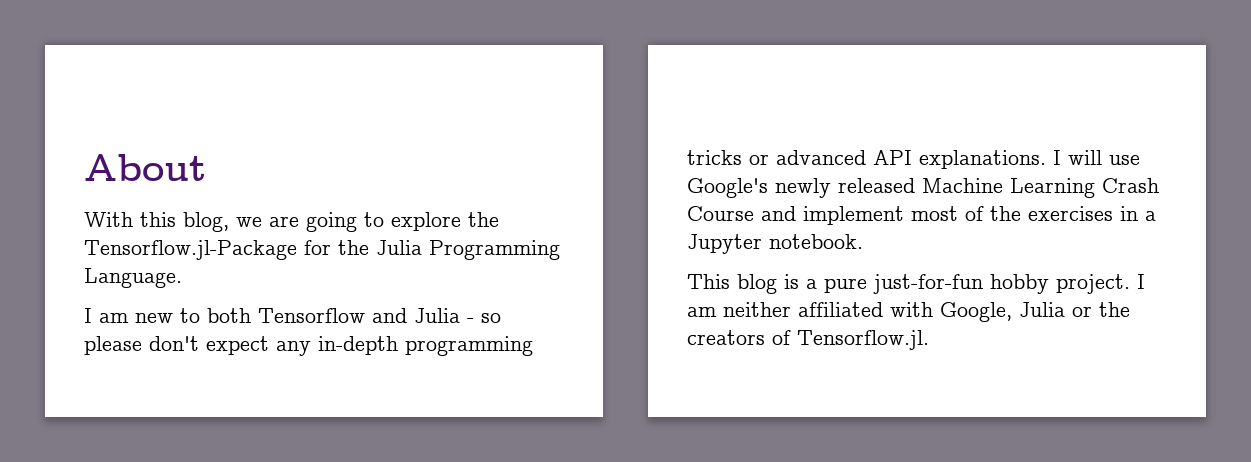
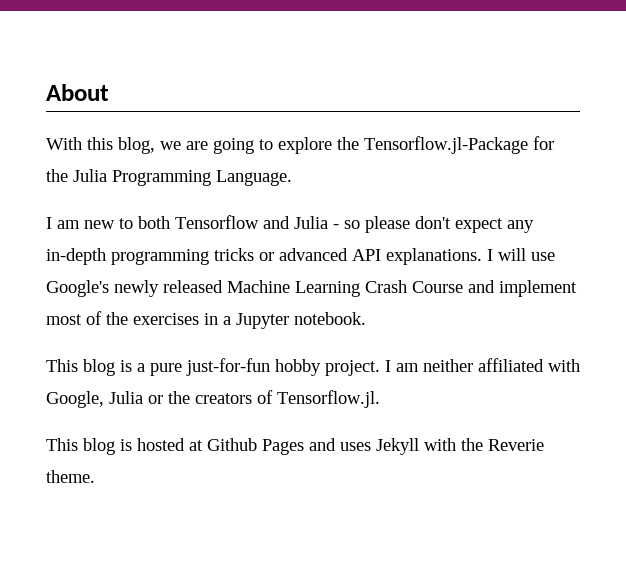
(929, 340) none -> [46,438,544,455] [46,470,95,483] // This blog is hosted at Github Pages and uses Jekyll with the Reverie theme.

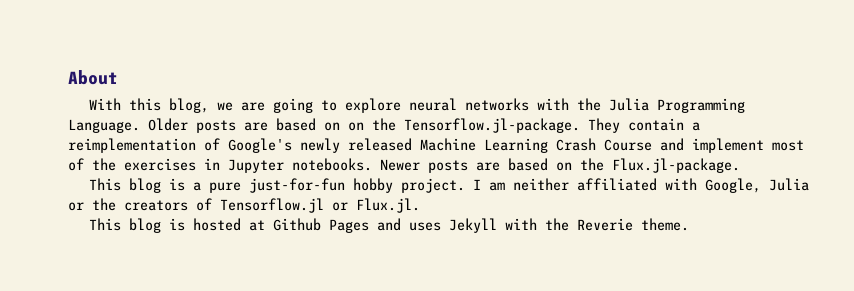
[337,136,554,154] the Tensorflow.jl-Package for -> [409,98,570,111] neural networks with
[46,215,534,233] [46,248,555,265] // I am new to both Tensorflow and Julia - so please don't expect any in-depth programming tricks or advanced API explanations. I will use -> [148,118,700,133] [68,138,220,153] Older posts are based on on the Tensorflow.jl-package. They contain a reimplementation of
[223,312,366,329] a Jupyter notebook. -> [228,158,740,173] Jupyter notebooks. Newer posts are based on the Flux.jl-package.
[277,390,380,408] Tensorflow.jl. -> [220,198,420,213] Tensorflow.jl or Flux.jl.

